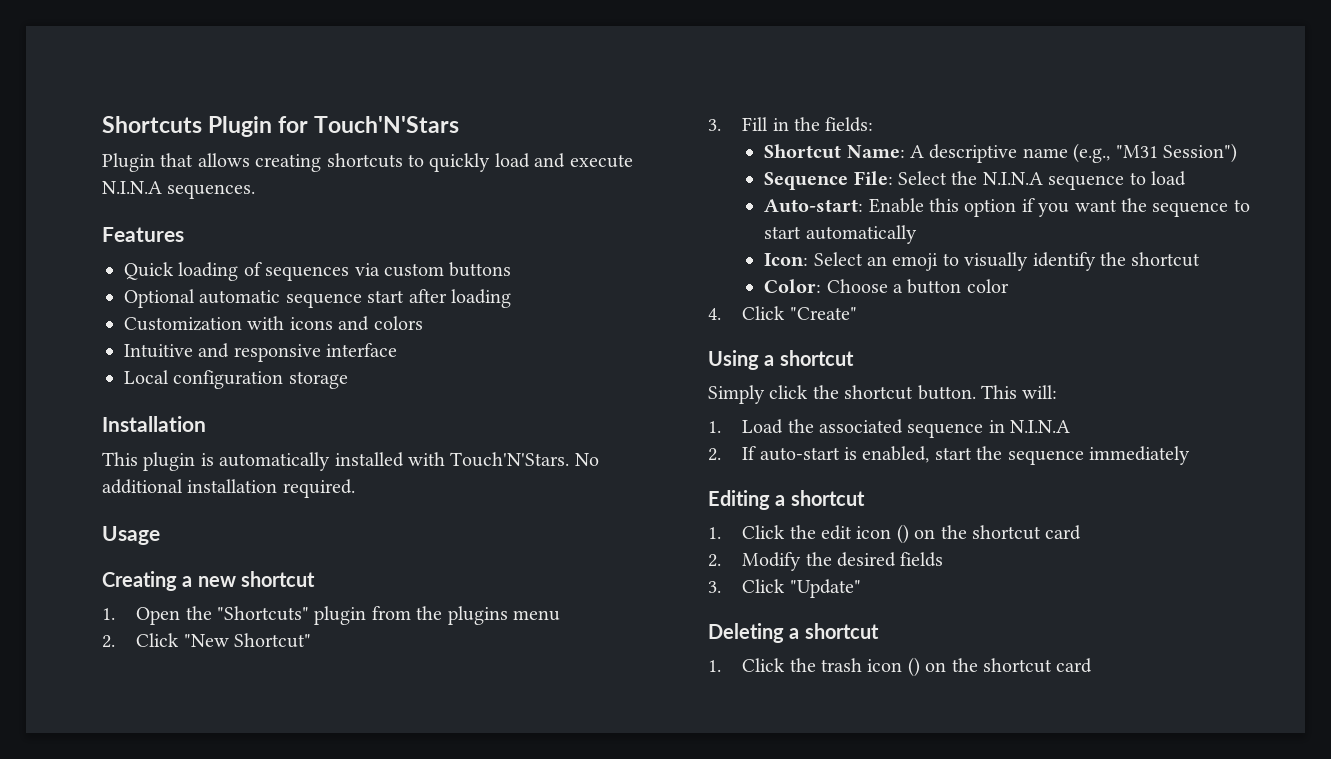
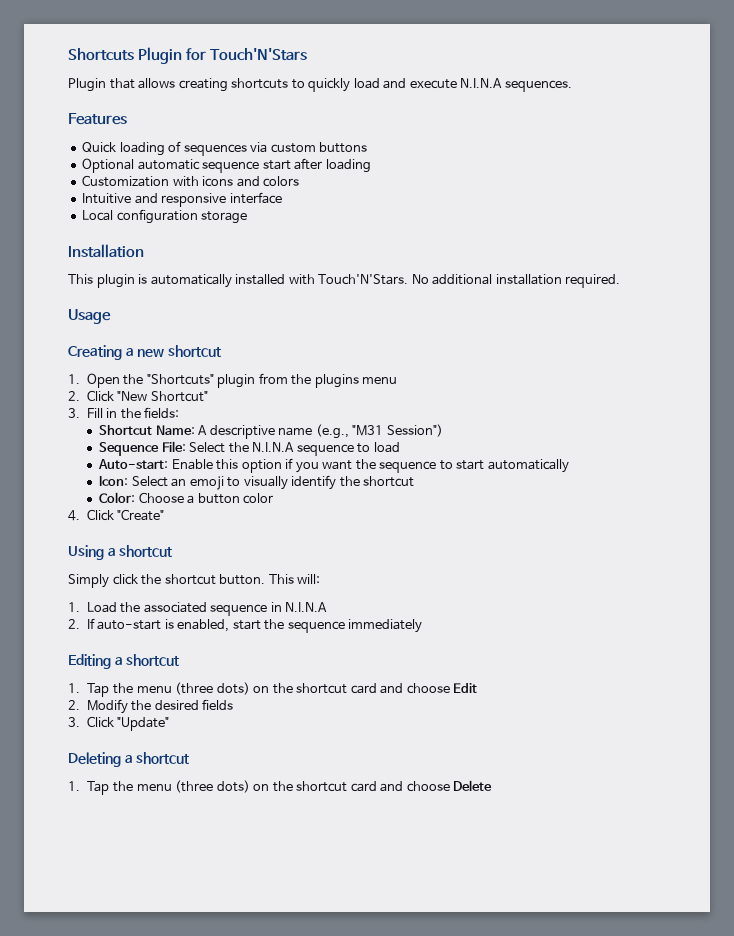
[742,524,1082,544] Click the edit icon () on the shortcut card -> [86,682,478,697] Tap the menu (three dots) on the shortcut card and choose Edit
[742,657,1093,677] Click the trash icon () on the shortcut card -> [86,780,493,795] Tap the menu (three dots) on the shortcut card and choose Delete

